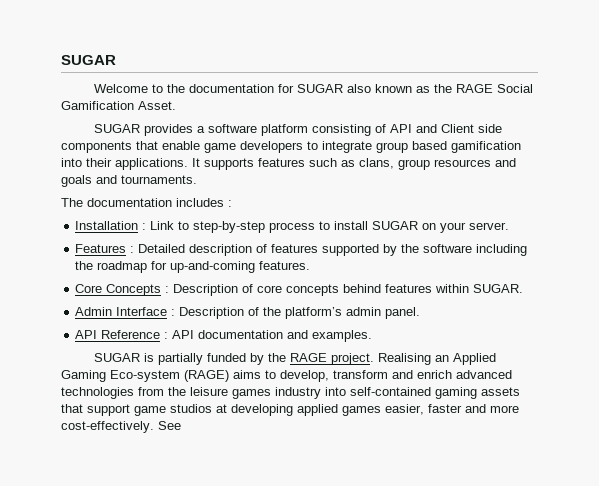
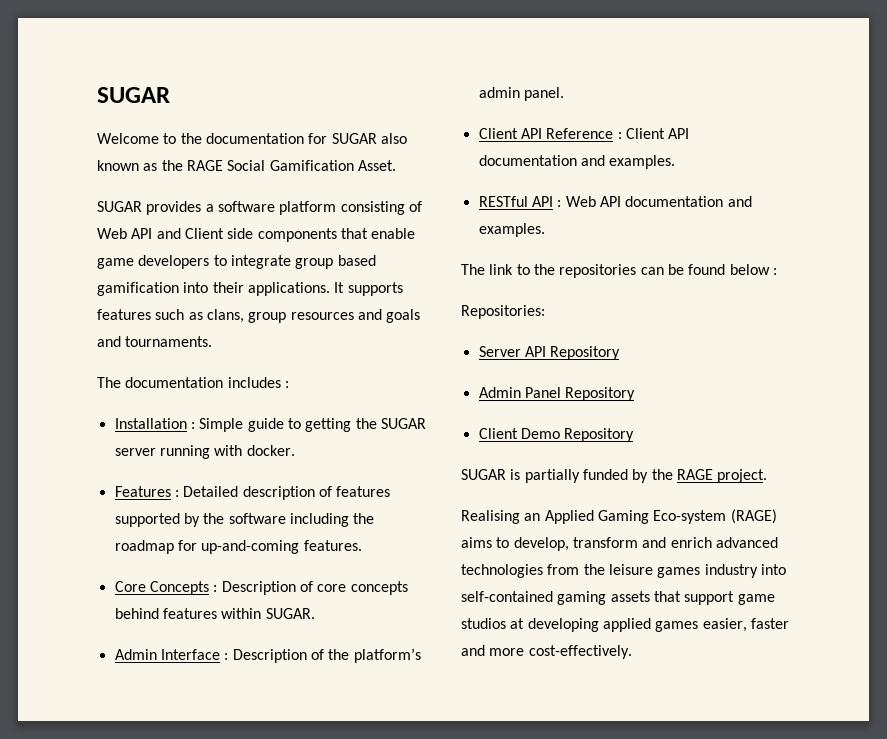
(386, 128) none -> [97,228,127,239] Web
[150,221,510,233] Link to step-by-step process to install SUGAR on your server. -> [199,418,426,432] [114,445,295,459] Simple guide to getting the SUGAR server running with docker.
(421, 313) none -> [478,128,518,139] Client
[172,330,373,342] API documentation and examples. -> [625,128,690,139] [478,155,676,169] [478,196,752,207] [478,223,545,237] [461,264,777,278] [461,305,545,319] [478,346,621,360] [478,387,636,401] [478,428,635,442] Client API documentation and examples. // RESTful API : Web API documentation and examples. // The link to the repositories can be found below : // Repositories: // Server API Repository // Admin Panel Repository // Client Demo Repository
(374, 359) none -> (768, 476) //
[158,421,181,430] See -> (632, 652) none

